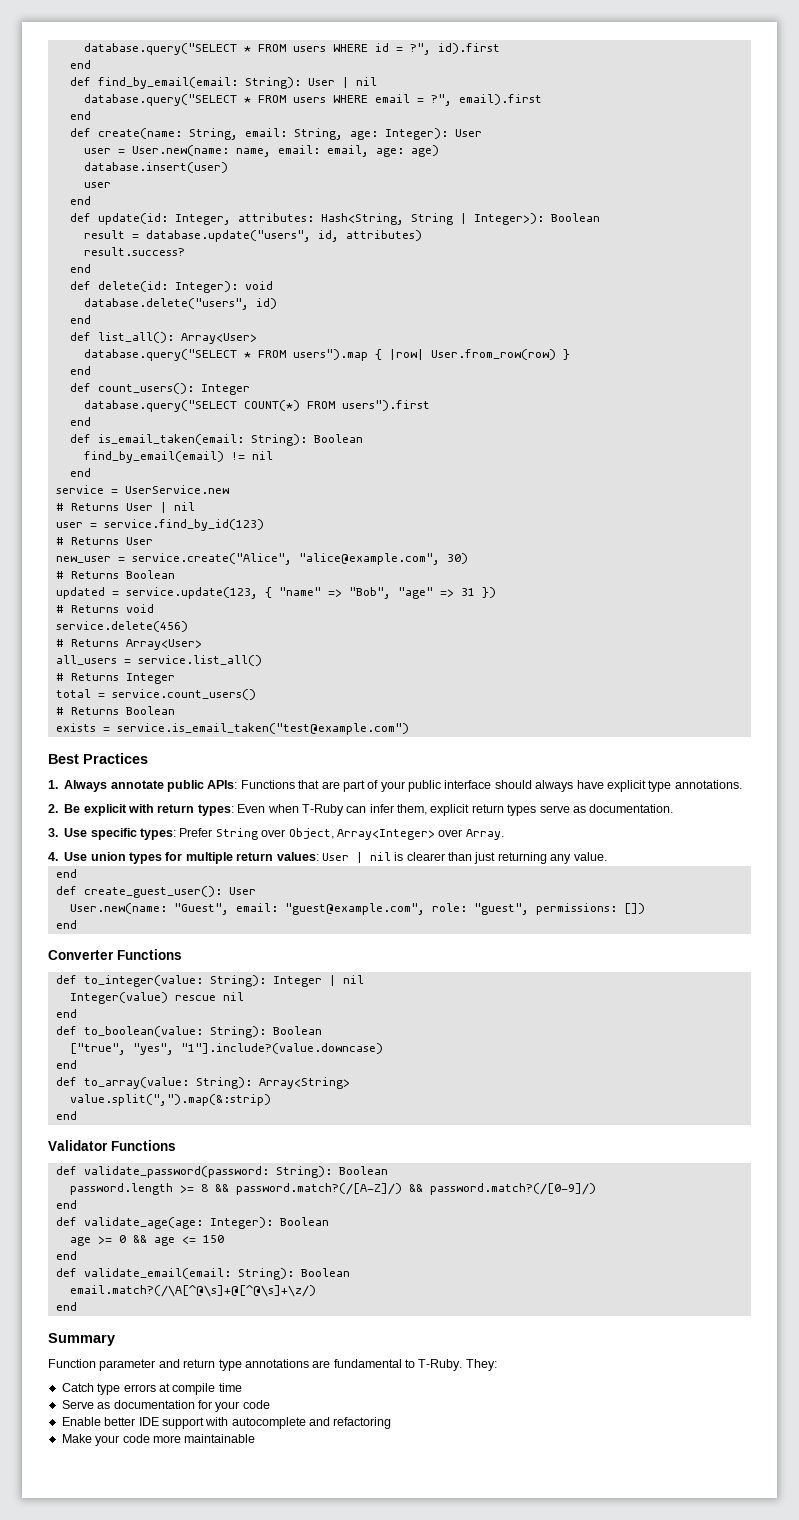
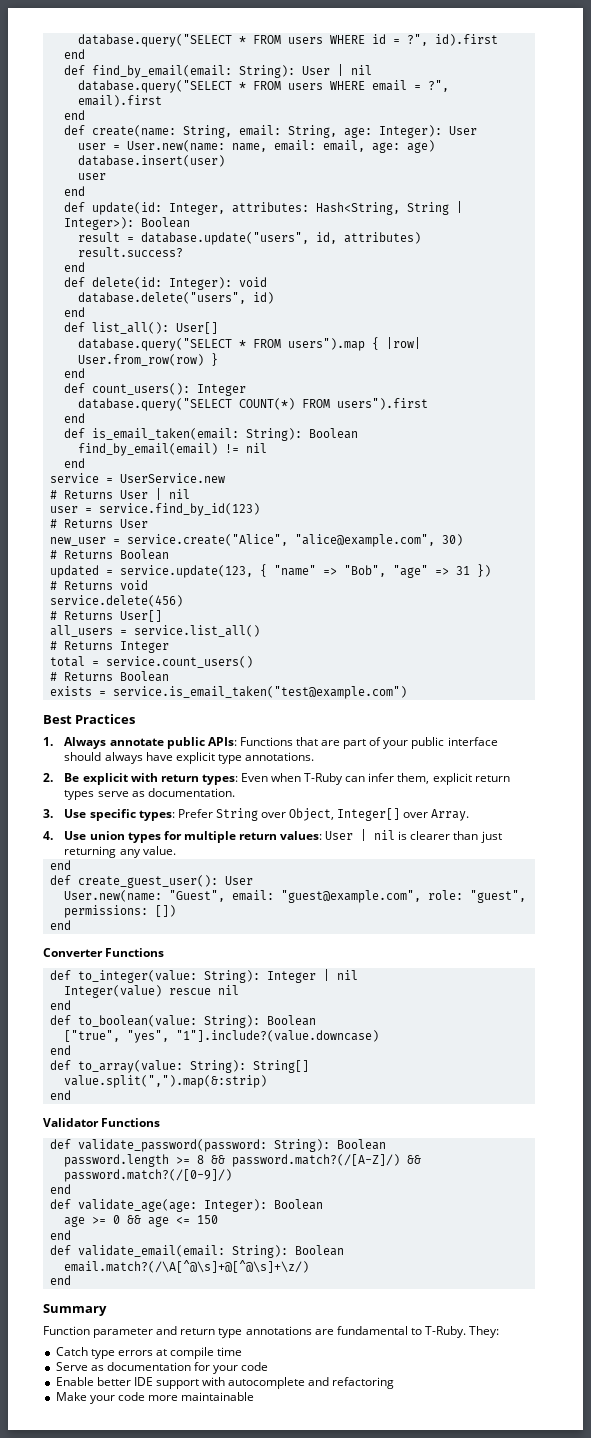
[180,333,257,344] Array<User> -> [175,322,218,334] User[]
[125,639,202,650] Array<User> -> [119,610,162,622] User[]
[336,829,435,840] Array<Integer> -> [337,808,401,821] Integer[]
[258,1077,350,1089] Array<String> -> [252,1060,309,1073] String[]

